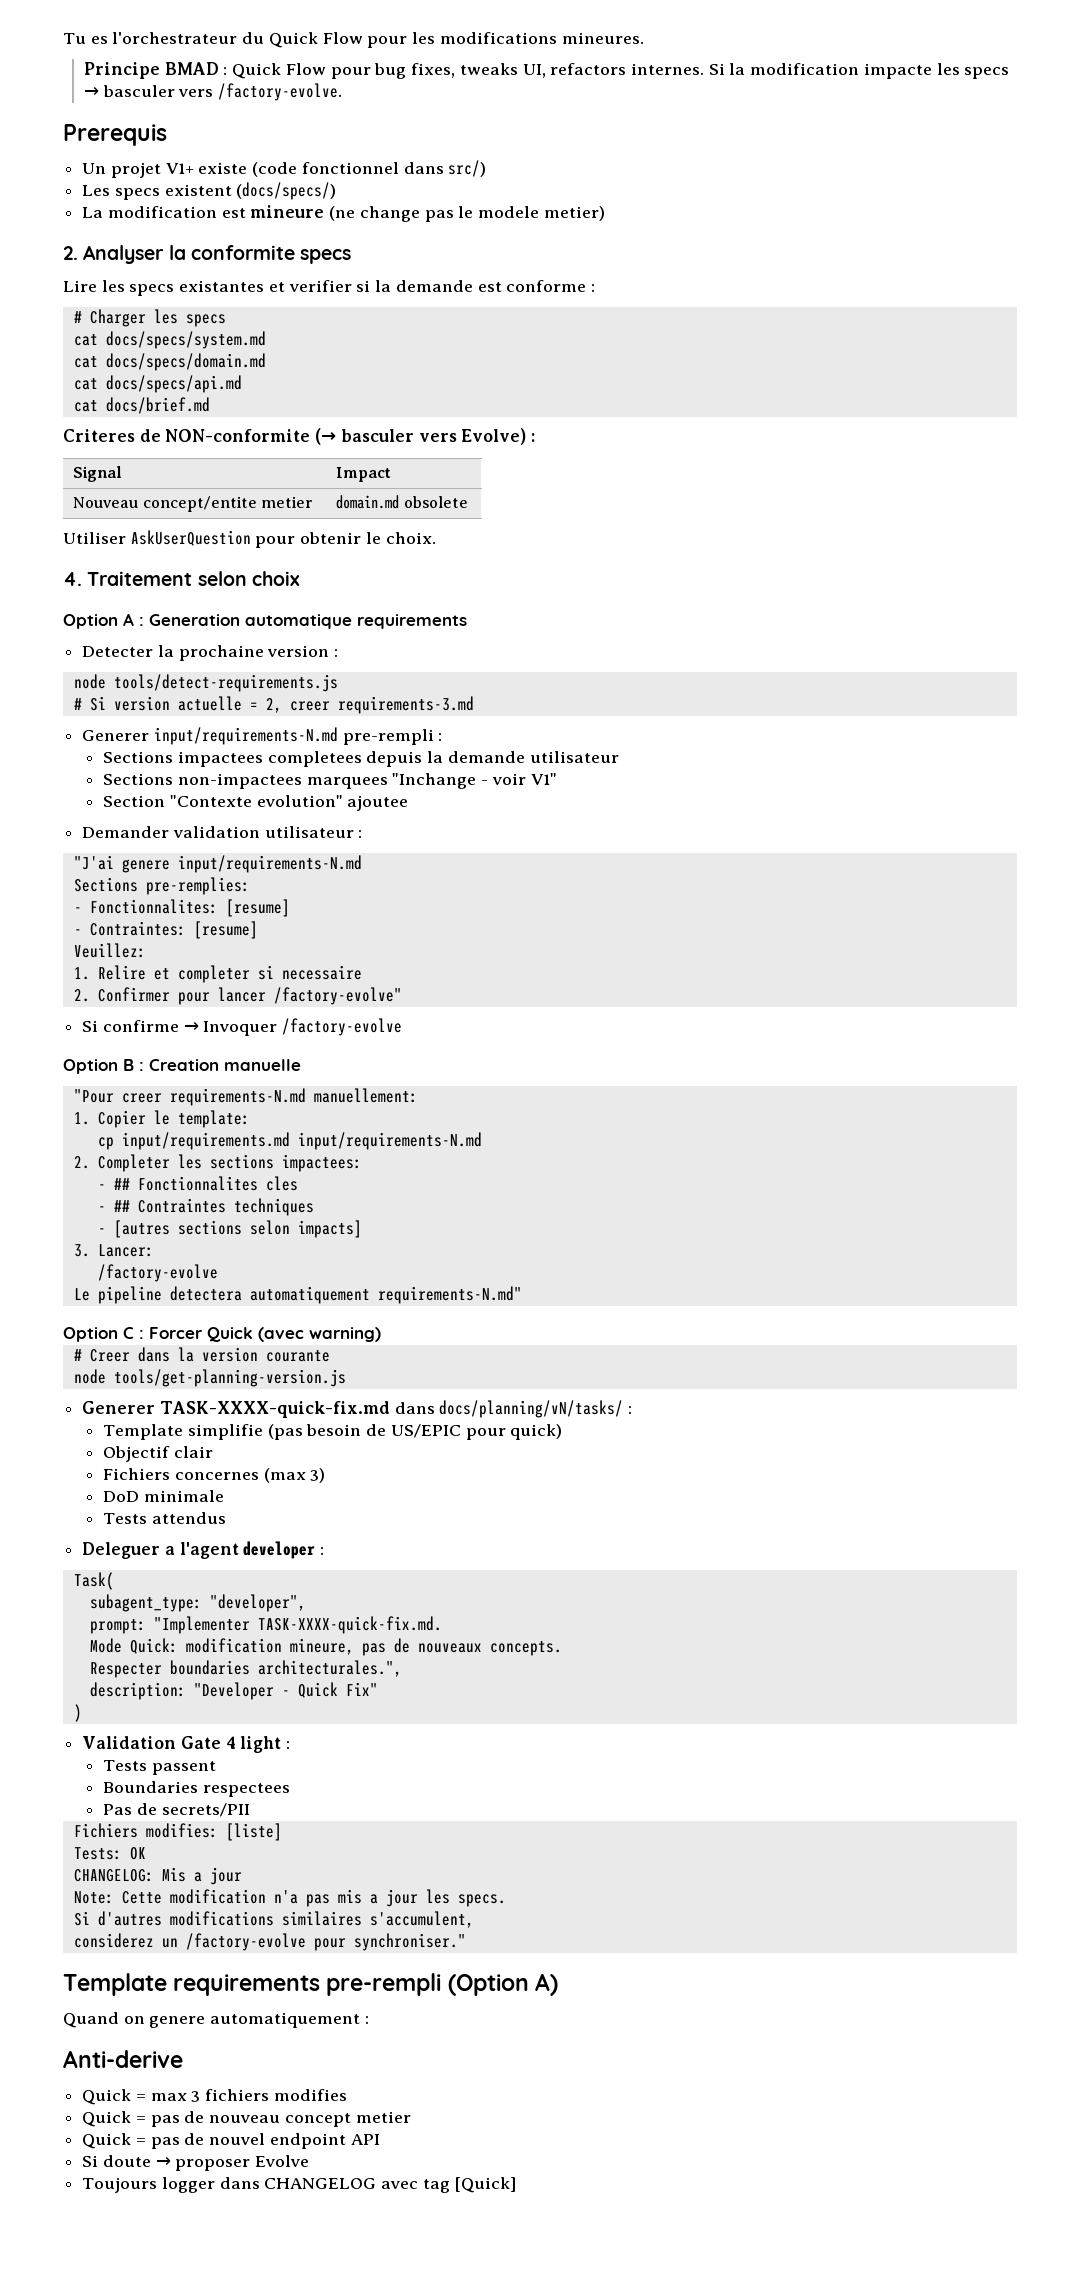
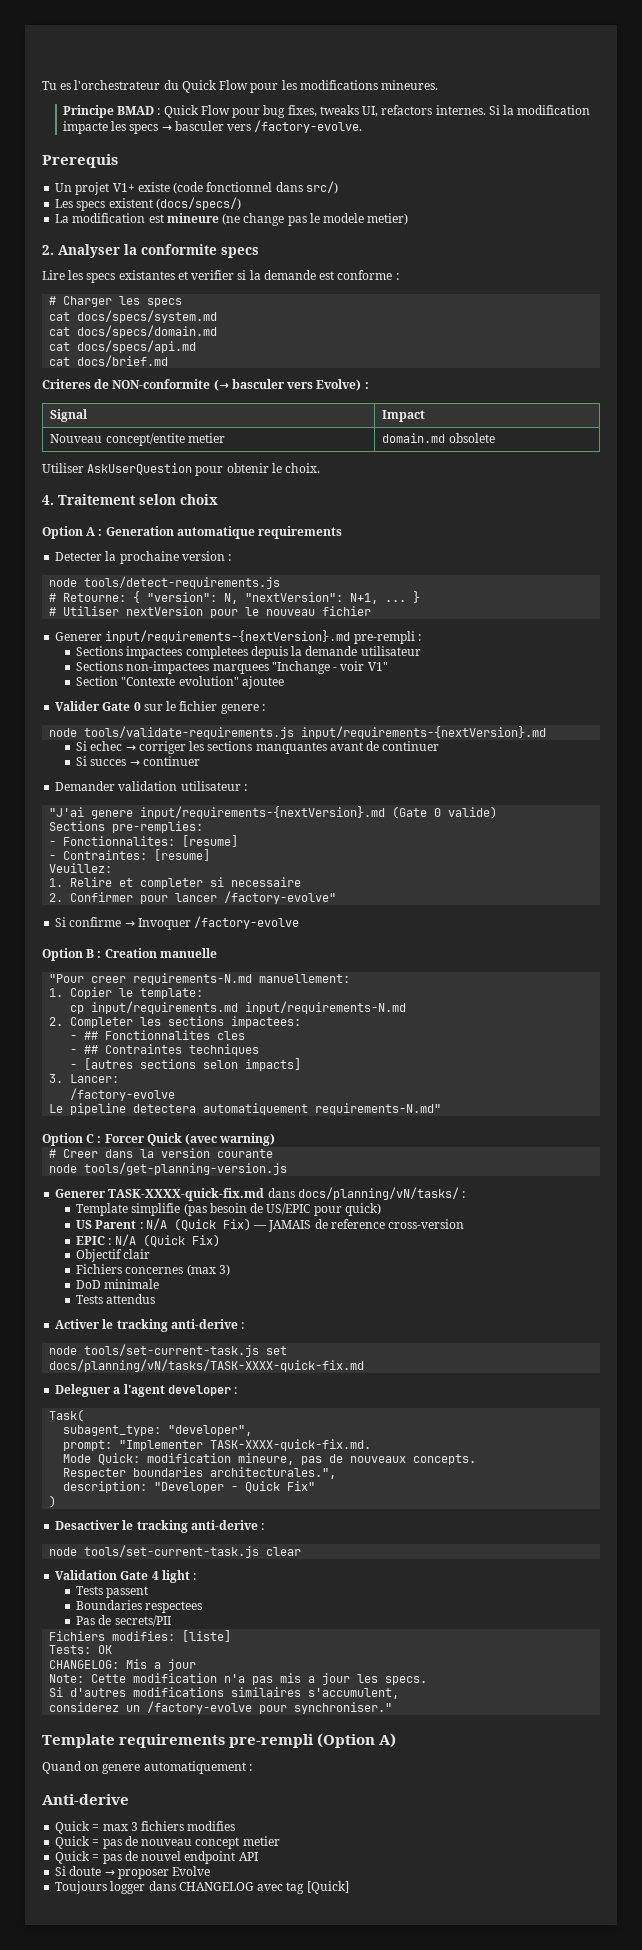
[89,696,474,714] [82,727,338,745] Si version actuelle = 2, creer requirements-3.md // Generer input/requirements-N.md -> [63,591,421,604] [49,606,372,618] [55,630,351,643] Retourne: { "version": N, "nextVersion": N+1, ... } // # Utiliser nextVersion pour le nouveau fichier // Generer input/requirements-{nextVersion}.md
(409, 803) none -> [55,701,265,714] [49,726,547,739] [76,741,440,754] [76,756,200,766] // Valider Gate 0 sur le fichier genere : // node tools/validate-requirements.js input/requirements-{nextVersion}.md // Si echec → corriger les sections manquantes avant de continuer // Si succes → continuer
[177,855,362,873] input/requirements-N.md -> [140,806,498,819] input/requirements-{nextVersion}.md (Gate 0 valide)
(563, 1432) none -> [76,1218,465,1232] [76,1234,220,1247] // US Parent : N/A (Quick Fix) — JAMAIS de reference cross-version // EPIC : N/A (Quick Fix)
(226, 1518) none -> [55,1319,245,1332] [49,1344,288,1357] [49,1359,365,1372] // Activer le tracking anti-derive : // node tools/set-current-task.js set docs/planning/vN/tasks/TASK-XXXX-quick-fix.md
(82, 1713) none -> [55,1520,265,1533] [49,1545,302,1558] // Desactiver le tracking anti-derive : // node tools/set-current-task.js clear

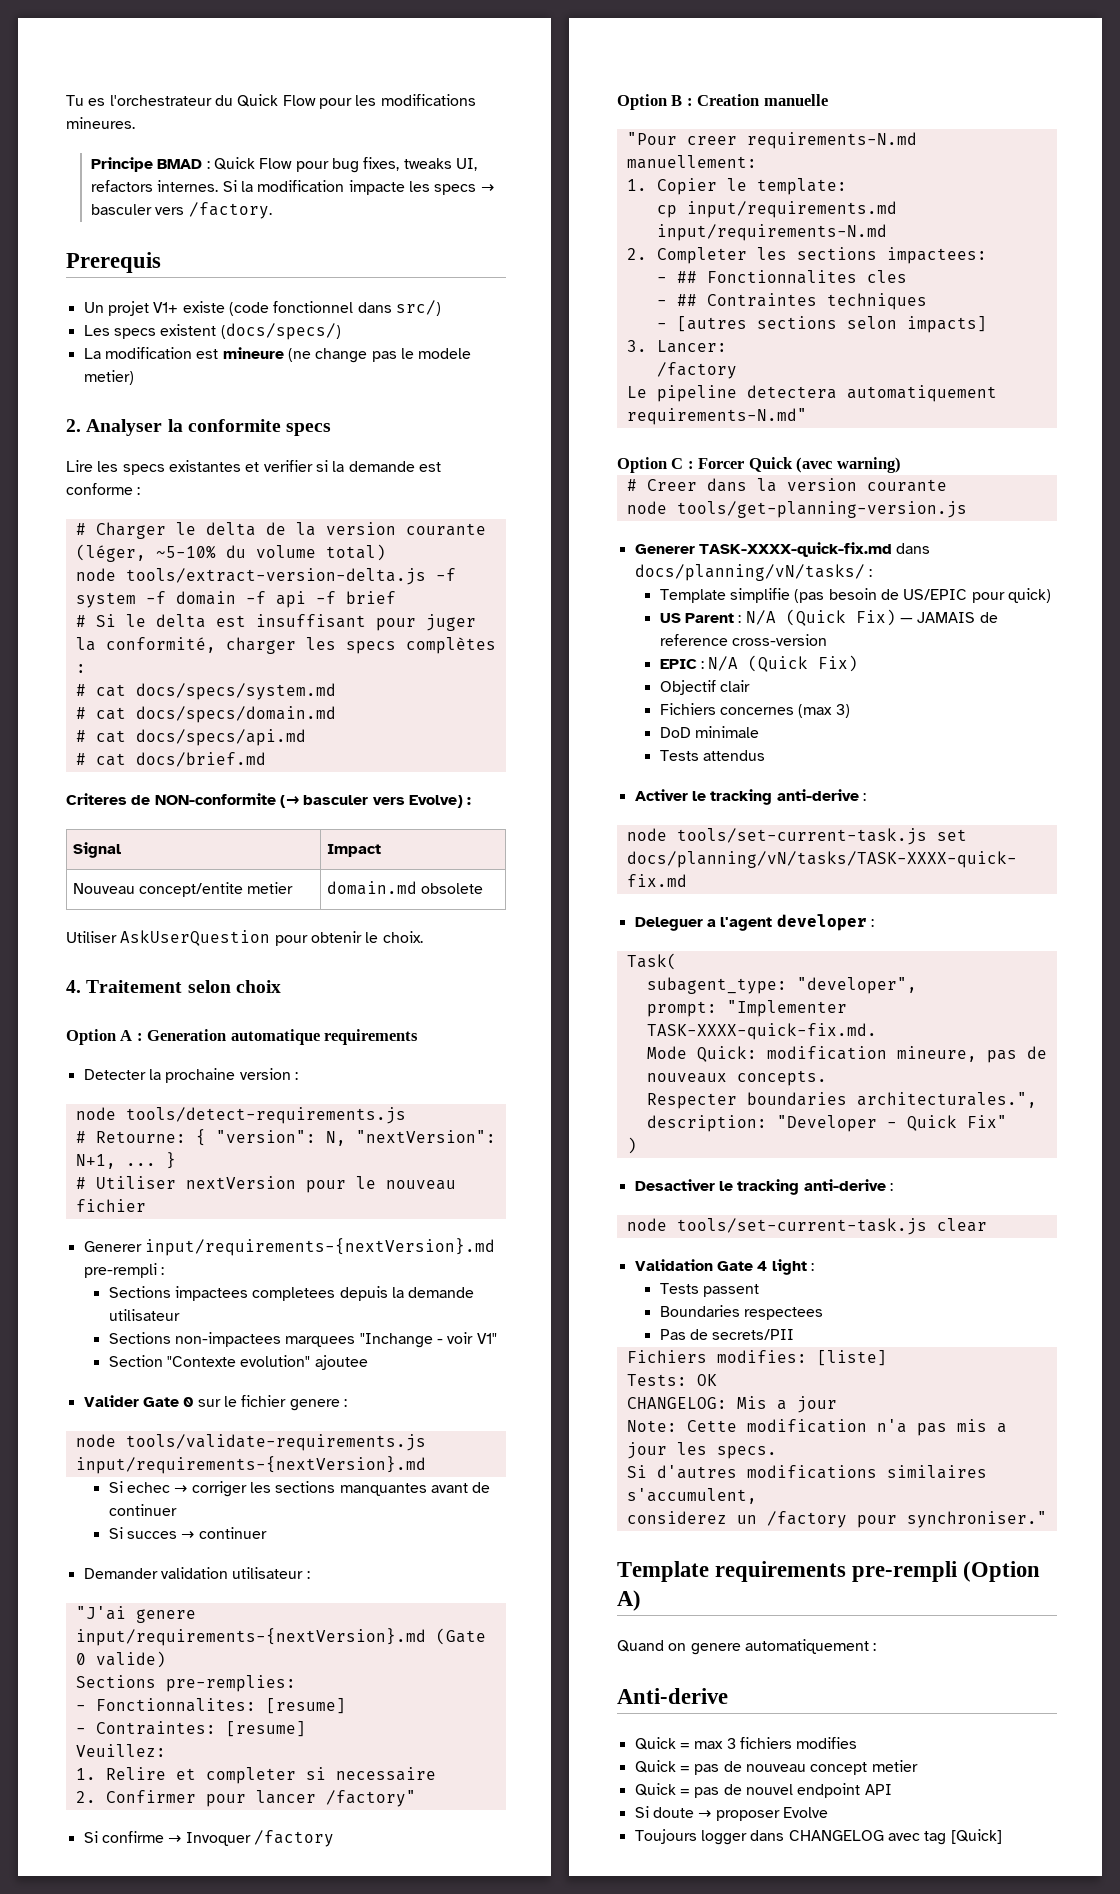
[254,120,363,133] /factory-evolve. -> [188,202,272,219] /factory.
[119,296,183,307] les specs // -> [175,522,486,536] [75,544,386,562] [75,568,456,585] [75,591,396,608] [75,614,476,631] [75,637,496,654] [75,664,86,673] [75,684,86,696] le delta de la version courante (léger, ~5-10% du volume total) // node tools/extract-version-delta.js -f system -f domain -f api -f brief // # Si le delta est insuffisant pour juger la conformité, charger les specs complètes : // #
(218, 316) none -> [75,707,86,719] #
(218, 331) none -> [75,730,86,742] #
(197, 346) none -> [75,753,86,765] #
[224,891,337,904] /factory-evolve" -> [325,1790,416,1807] /factory"
[194,916,300,929] /factory-evolve -> [253,1830,334,1847] /factory
[70,1088,176,1101] /factory-evolve -> [656,362,737,379] /factory
[147,1701,253,1714] /factory-evolve -> [766,1511,847,1528] /factory

